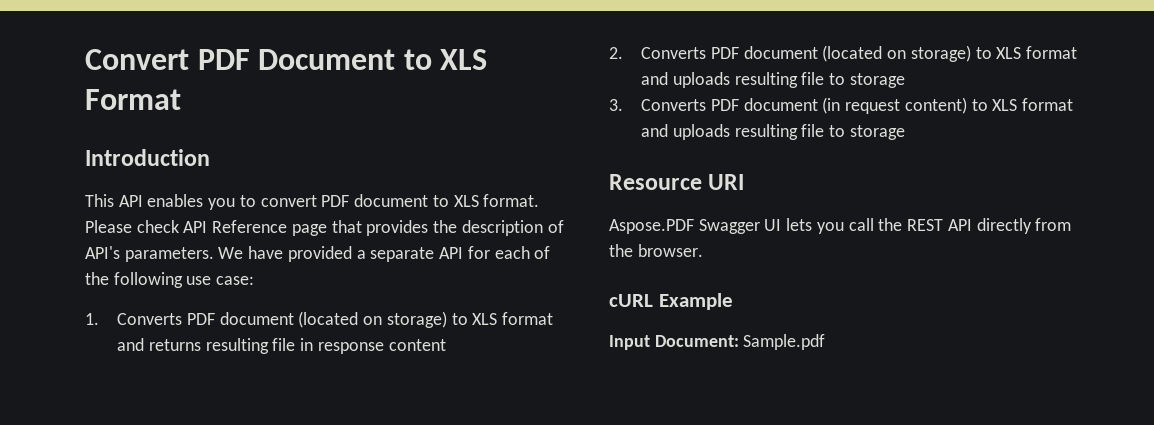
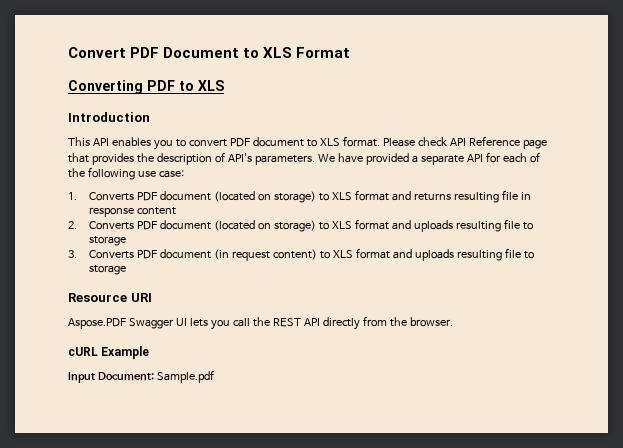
(181, 99) none -> [68,80,224,94] // Converting PDF to XLS

